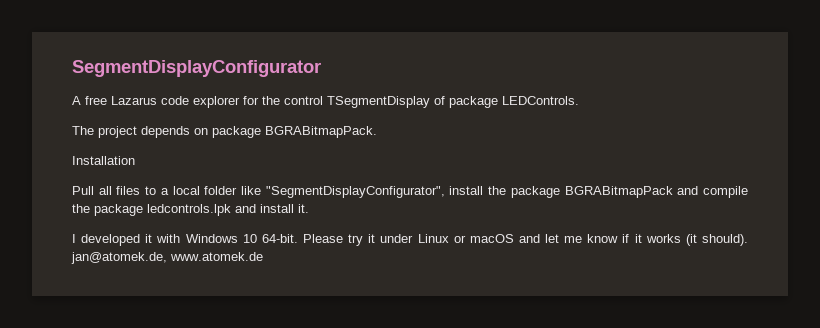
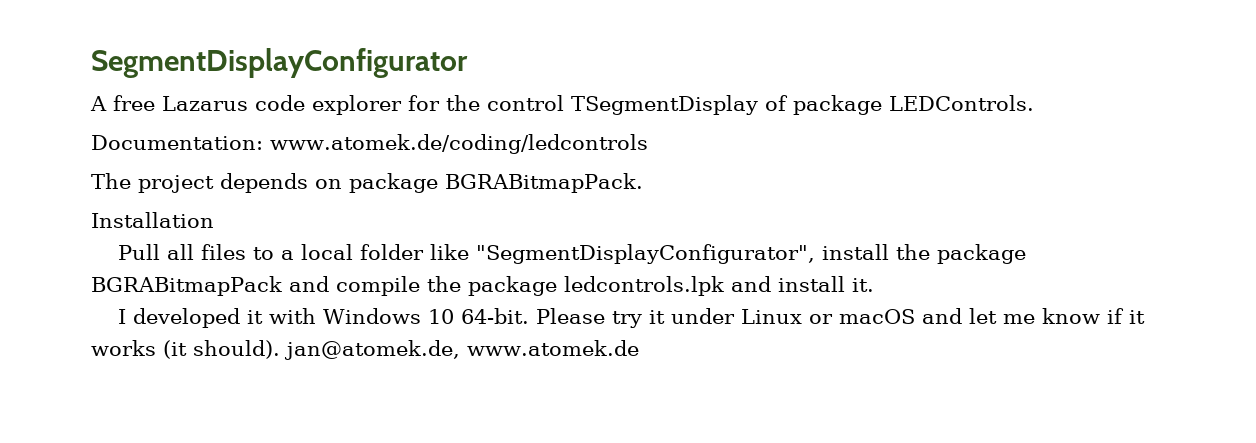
(579, 100) none -> [91,134,648,154] // Documentation: www.atomek.de/coding/ledcontrols

